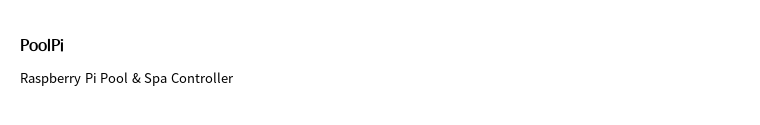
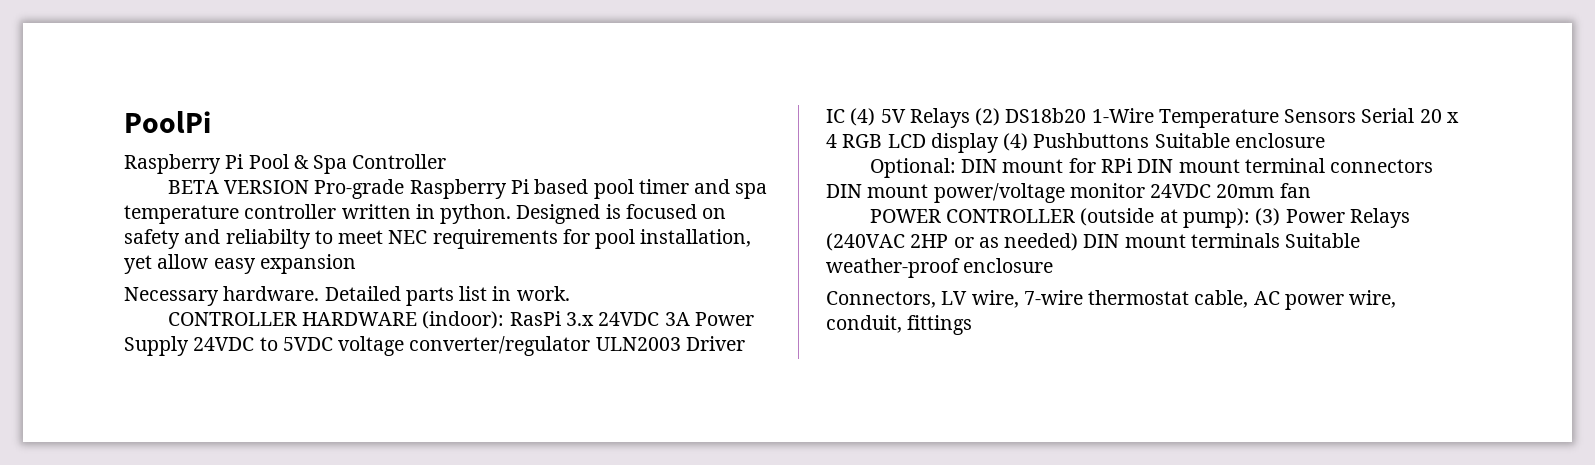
(234, 77) none -> [167,179,768,199] [124,204,727,224] [124,229,752,249] [124,254,356,274] [124,286,570,306] [167,311,754,329] [124,336,745,356] [826,108,1459,128] [826,133,1325,153] [869,158,1434,178] [826,183,1311,203] [869,208,1410,228] [826,233,1361,251] [826,258,1054,278] [826,290,1397,310] [826,315,973,335] // BETA VERSION Pro-grade Raspberry Pi based pool timer and spa temperature controller written in python. Designed is focused on safety and reliabilty to meet NEC requirements for pool installation, yet allow easy expansion // Necessary hardware. Detailed parts list in work. // CONTROLLER HARDWARE (indoor): RasPi 3.x 24VDC 3A Power Supply 24VDC to 5VDC voltage converter/regulator ULN2003 Driver IC (4) 5V Relays (2) DS18b20 1-Wire Temperature Sensors Serial 20 x 4 RGB LCD display (4) Pushbuttons Suitable enclosure // Optional: DIN mount for RPi DIN mount terminal connectors DIN mount power/voltage monitor 24VDC 20mm fan // POWER CONTROLLER (outside at pump): (3) Power Relays (240VAC 2HP or as needed) DIN mount terminals Suitable weather-proof enclosure // Connectors, LV wire, 7-wire thermostat cable, AC power wire, conduit, fittings

